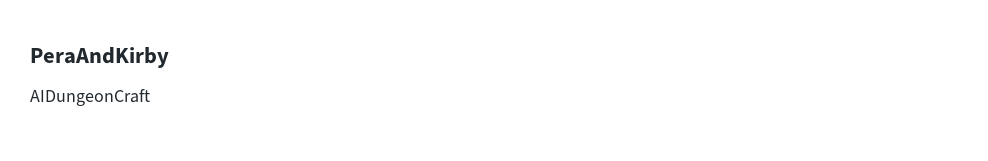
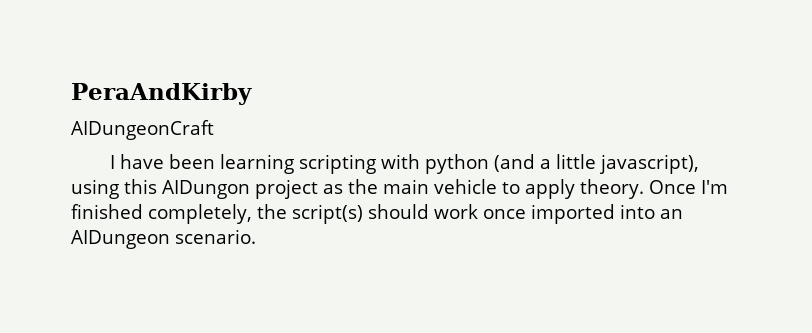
(150, 97) none -> [110,154,700,174] [71,179,728,199] [71,204,683,224] [71,229,256,249] // I have been learning scripting with python (and a little javascript), using this AIDungon project as the main vehicle to apply theory. Once I'm finished completely, the script(s) should work once imported into an AIDungeon scenario.

